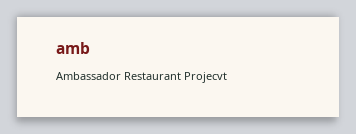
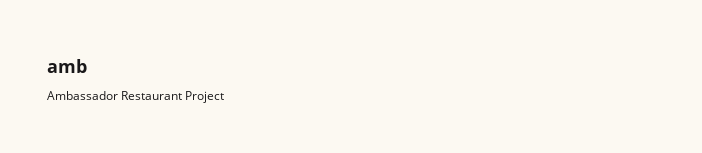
[184,72,227,83] Projecvt -> [185,91,225,103] Project

